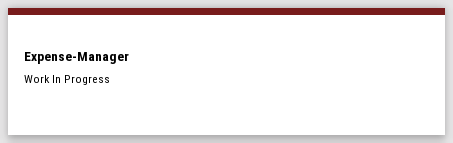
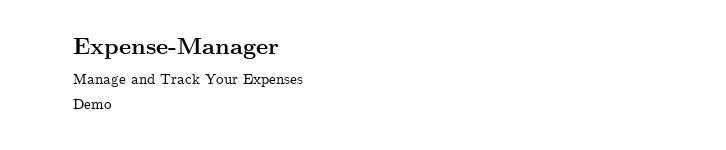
[24,75,111,85] Work In Progress -> [73,73,303,87] [73,99,112,109] Manage and Track Your Expenses // Demo

